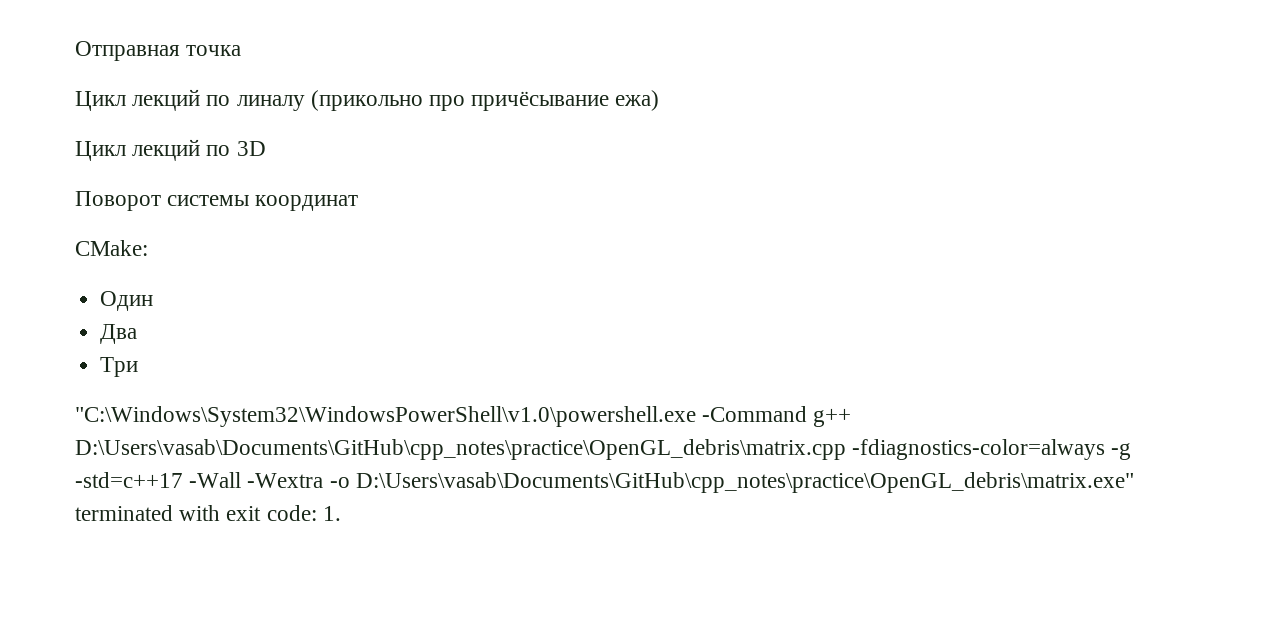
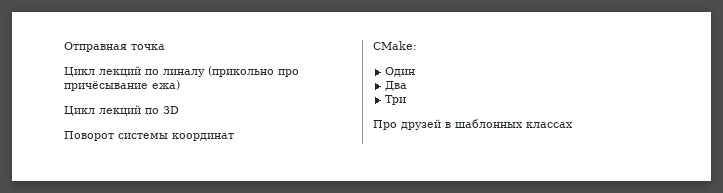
[75,406,852,427] [75,439,1132,460] [75,472,1134,493] [75,505,341,521] "C:\Windows\System32\WindowsPowerShell\v1.0\powershell.exe -Command g++ D:\Users\vasab\Documents\GitHub\cpp_notes\practice\OpenGL_debris\matrix.cpp -fdiagnostics-color=always -g -std=c++17 -Wall -Wextra -o D:\Users\vasab\Documents\GitHub\cpp_notes\practice\OpenGL_debris\matrix.exe" terminated with exit code: 1. -> [373,119,573,130] Про друзей в шаблонных классах

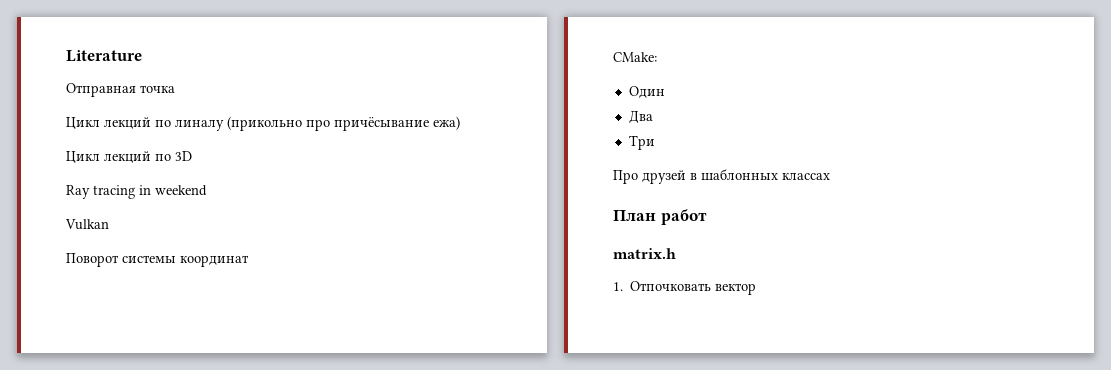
(64, 47) none -> [66,50,142,62] Literature //
(179, 110) none -> [66,185,207,199] [65,219,109,230] // Ray tracing in weekend // Vulkan
(573, 125) none -> [613,209,707,225] [613,248,676,259] [613,281,757,295] // План работ // matrix.h // 1. Отпочковать вектор

